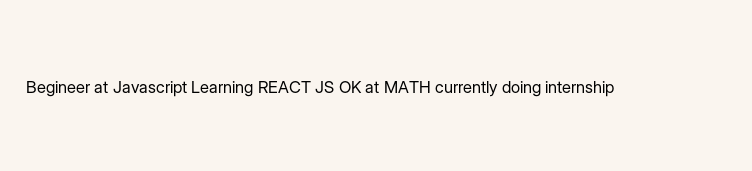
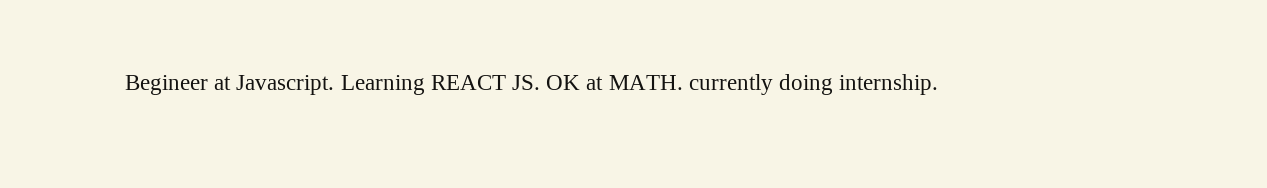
[112,81,187,97] Javascript -> [236,75,335,95] Javascript.
[315,81,335,93] JS -> [512,75,541,90] JS.
[383,81,431,93] MATH -> [608,75,683,90] MATH.
[545,81,615,97] internship -> [839,74,939,95] internship.

